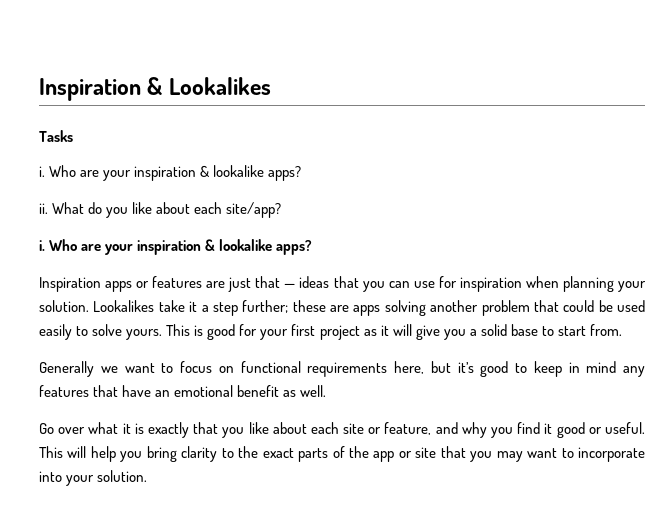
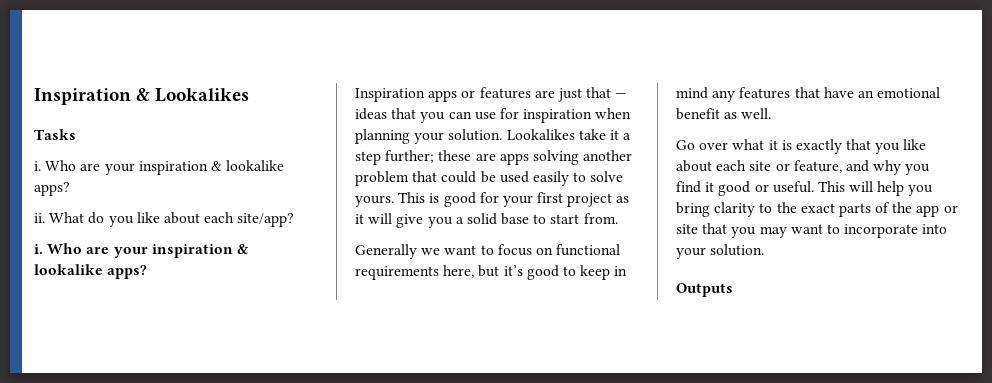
(148, 476) none -> [676,283,733,297] // Outputs

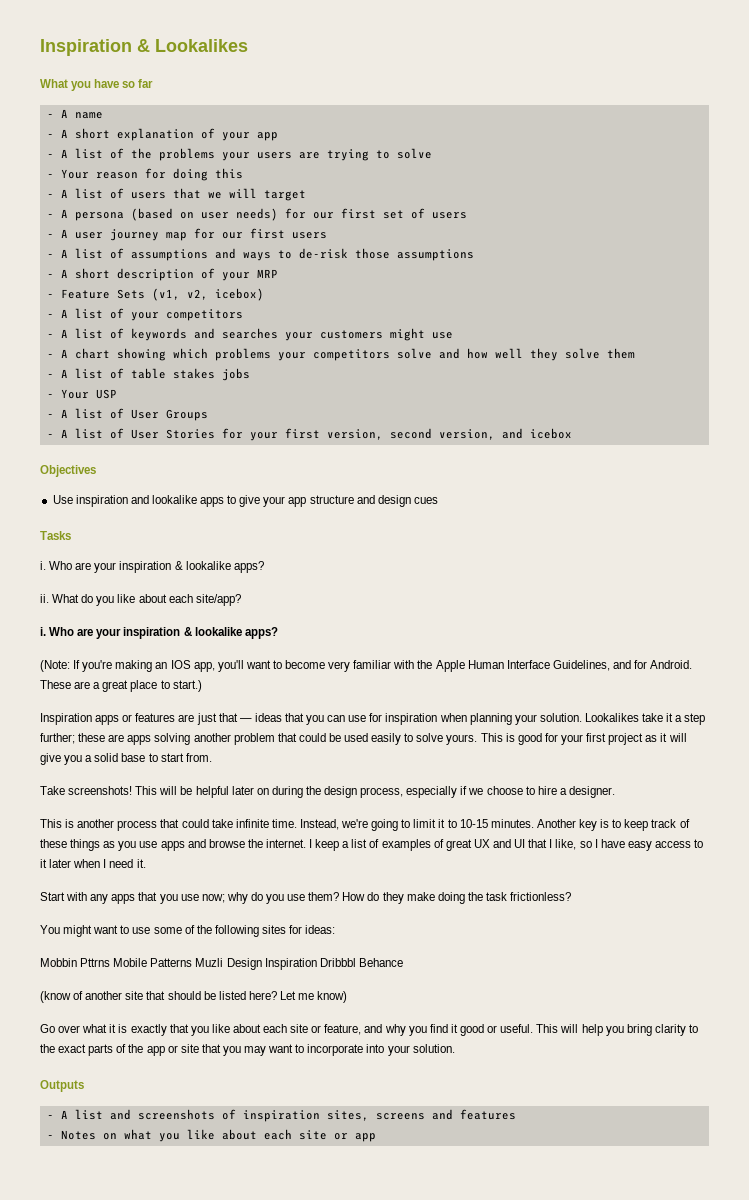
(250, 95) none -> [40,79,154,91] [46,109,103,119] [46,128,278,141] [46,148,432,161] [46,168,243,181] [46,188,306,201] [46,208,467,221] [46,228,327,241] [46,248,474,261] [46,268,278,281] [46,288,264,301] [46,308,243,321] [46,328,453,341] [46,348,635,361] [46,368,250,381] [46,389,117,399] [46,408,208,421] [46,428,572,441] [40,465,96,477] [52,495,438,507] // What you have so far // - A name // - A short explanation of your app // - A list of the problems your users are trying to solve // - Your reason for doing this // - A list of users that we will target // - A persona (based on user needs) for our first set of users // - A user journey map for our first users // - A list of assumptions and ways to de-risk those assumptions // - A short description of your MRP // - Feature Sets (v1, v2, icebox) // - A list of your competitors // - A list of keywords and searches your customers might use // - A chart showing which problems your competitors solve and how well they solve them // - A list of table stakes jobs // - Your USP // - A list of User Groups // - A list of User Stories for your first version, second version, and icebox // Objectives // Use inspiration and lookalike apps to give your app structure and design cues
(148, 272) none -> [40,660,693,672] [40,680,202,692] // (Note: If you're making an IOS app, you'll want to become very familiar with the Apple Human Interface Guidelines, and for Android. These are a great place to start.)
[355,244,621,259] [355,265,628,280] [676,87,941,102] [676,108,772,120] Generally we want to focus on functional requirements here, but it’s good to keep in mind any features that have an emotional benefit as well. -> [40,786,615,798] [40,819,690,831] [40,839,704,851] [40,859,146,868] [40,892,572,904] [40,925,336,937] [40,958,403,970] [40,991,348,1003] Take screenshots! This will be helpful later on during the design process, especially if we choose to hire a designer. // This is another process that could take infinite time. Instead, we're going to limit it to 10-15 minutes. Another key is to keep track of these things as you use apps and browse the internet. I keep a list of examples of great UX and UI that I like, so I have easy access to it later when I need it. // Start with any apps that you use now; why do you use them? How do they make doing the task frictionless? // You might want to use some of the following sites for ideas: // Mobbin Pttrns Mobile Patterns Muzli Design Inspiration Dribbbl Behance // (know of another site that should be listed here? Let me know)
(733, 290) none -> [46,1109,516,1122] [46,1129,376,1142] // - A list and screenshots of inspiration sites, screens and features // - Notes on what you like about each site or app

